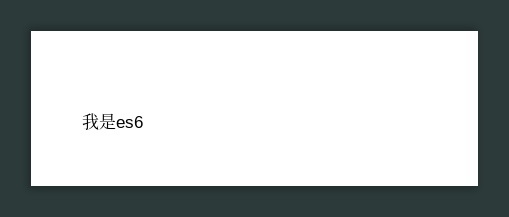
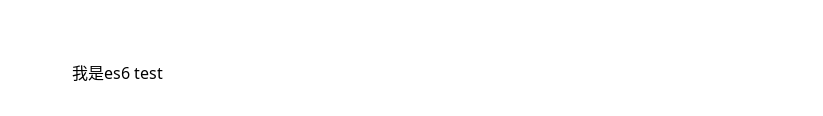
(143, 122) none -> [134,68,164,79] test

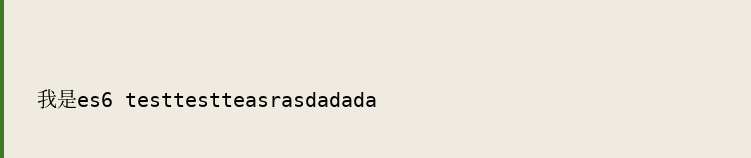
[134,68,164,79] test -> [125,92,377,107] testtestteasrasdadada

